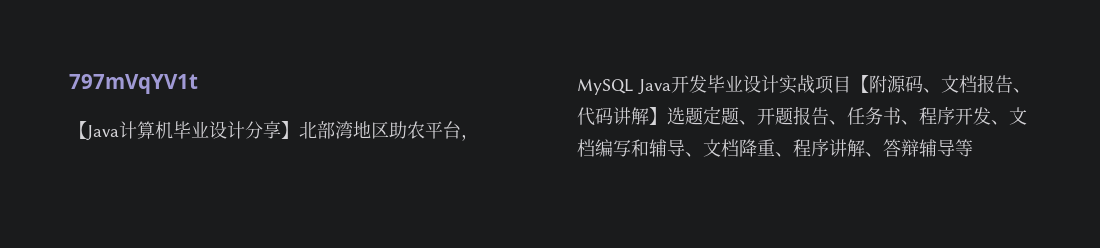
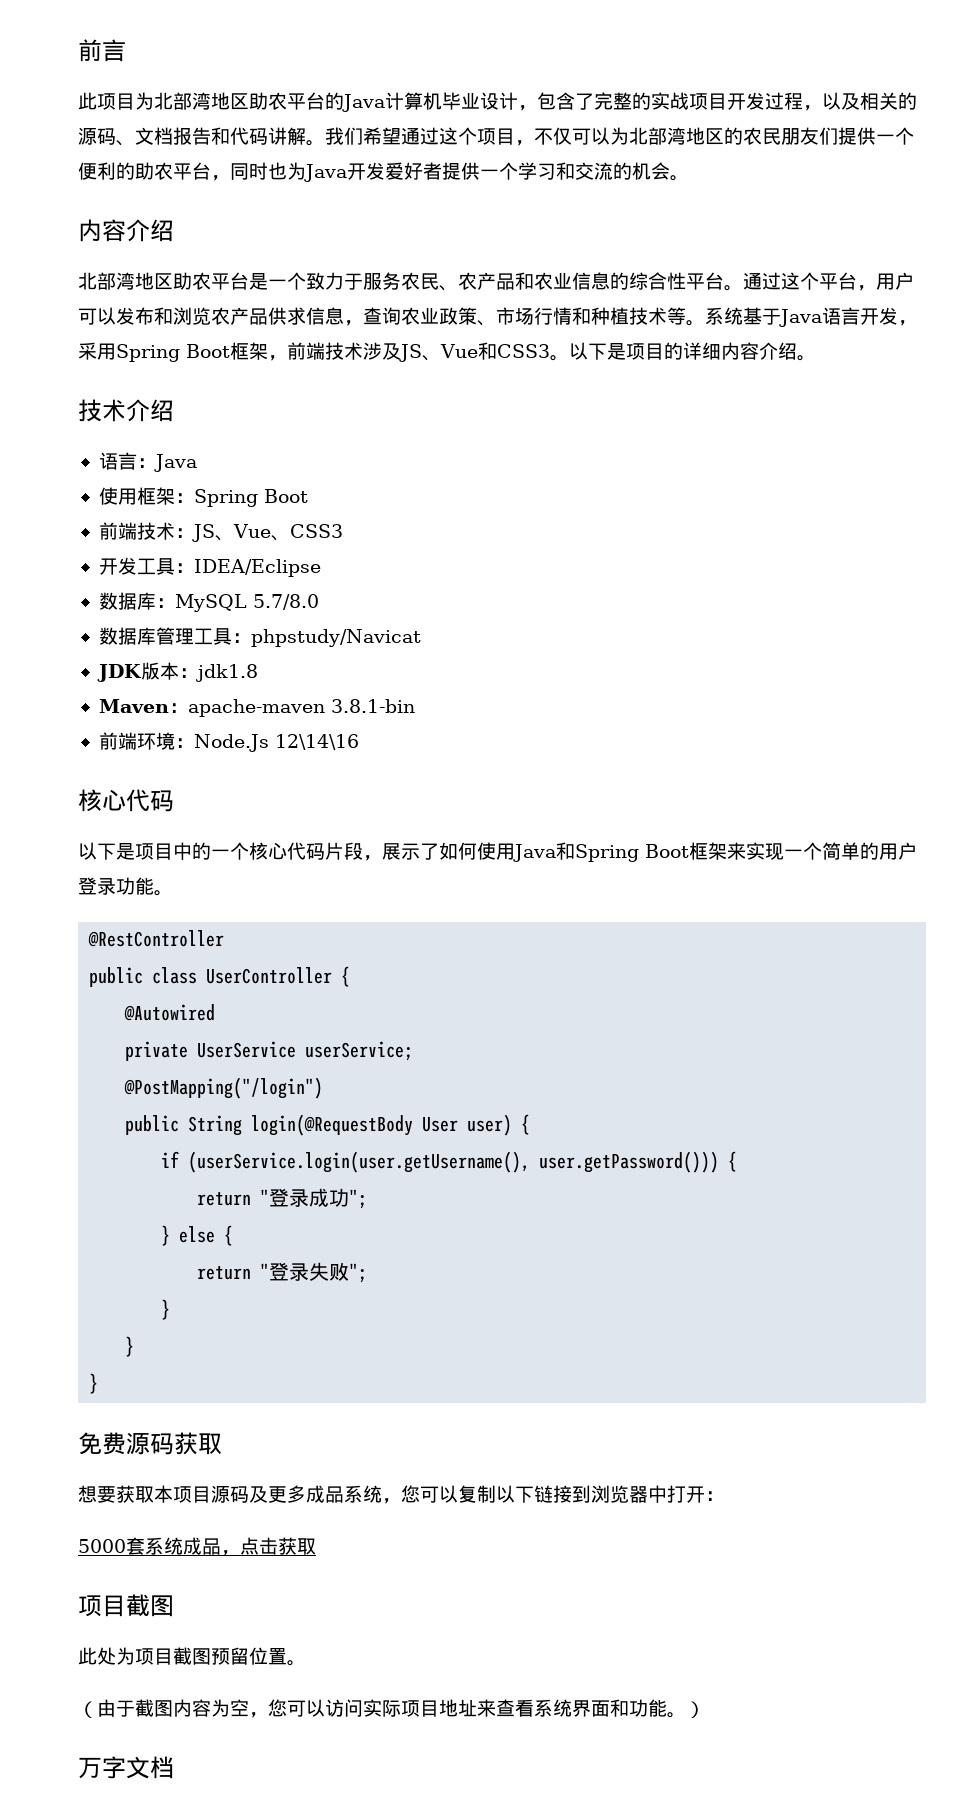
[69,74,198,94] [69,121,479,141] [577,75,887,95] 797mVqYV1t // 【Java计算机毕业设计分享】北部湾地区助农平台，MySQL Java开发毕业设计实战项目【附 -> [78,39,126,62] [78,92,917,112] 前言 // 此项目为北部湾地区助农平台的Java计算机毕业设计，包含了完整的实战项目开发过程，以及相关的
[1013,88,1031,93] 、 -> [211,127,230,145] 和
[649,106,1027,125] [577,139,973,157] 】选题定题、开题报告、任务书、程序开发、文档编写和辅导、文档降重、程序讲解、答辩辅导等 -> [306,127,914,146] [78,162,689,182] [78,219,174,242] [78,272,914,291] [78,307,917,327] [78,342,816,362] [78,399,174,422] [98,452,197,472] [98,487,308,507] [98,522,343,542] [98,557,321,577] [98,592,319,612] [98,627,421,647] [96,662,258,682] [98,699,415,717] [98,732,359,752] [78,789,174,812] [78,842,917,862] [78,877,173,896] [88,930,225,947] [89,966,351,987] [124,1004,216,1021] [125,1041,414,1061] [124,1077,324,1099] [125,1114,531,1136] [161,1151,738,1173] [197,1188,368,1209] [161,1225,234,1246] [197,1262,368,1283] [161,1299,171,1320] [125,1336,135,1357] [89,1373,99,1394] [78,1432,222,1455] [78,1485,724,1504] [78,1537,316,1556] [78,1594,174,1617] [78,1647,306,1666] [78,1699,705,1718] [78,1756,174,1779] 。我们希望通过这个项目，不仅可以为北部湾地区的农民朋友们提供一个便利的助农平台，同时也为Java开发爱好者提供一个学习和交流的机会。 // 内容介绍 // 北部湾地区助农平台是一个致力于服务农民、农产品和农业信息的综合性平台。通过这个平台，用户可以发布和浏览农产品供求信息，查询农业政策、市场行情和种植技术等。系统基于Java语言开发，采用Spring Boot框架，前端技术涉及JS、Vue和CSS3。以下是项目的详细内容介绍。 // 技术介绍 // 语言：Java // 使用框架：Spring Boot // 前端技术：JS、Vue、CSS3 // 开发工具：IDEA/Eclipse // 数据库：MySQL 5.7/8.0 // 数据库管理工具：phpstudy/Navicat // JDK版本：jdk1.8 // Maven：apache-maven 3.8.1-bin // 前端环境：Node.Js 12\14\16 // 核心代码 // 以下是项目中的一个核心代码片段，展示了如何使用Java和Spring Boot框架来实现一个简单的用户登录功能。 // @RestController // public class UserController { // @Autowired // private UserService userService; // @PostMapping("/login") // public String login(@RequestBody User user) { // if (userService.login(user.getUsername(), user.getPassword())) { // return "登录成功"; // } else { // return "登录失败"; // } // } // } // 免费源码获取 // 想要获取本项目源码及更多成品系统，您可以复制以下链接到浏览器中打开： // 5000套系统成品，点击获取 // 项目截图 // 此处为项目截图预留位置。 // （由于截图内容为空，您可以访问实际项目地址来查看系统界面和功能。） // 万字文档

